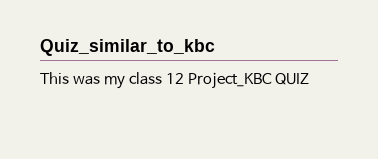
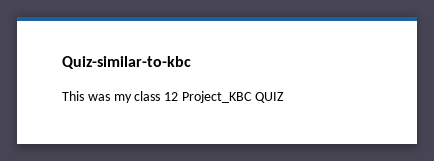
[40,39,215,56] Quiz_similar_to_kbc -> [62,56,191,69] Quiz-similar-to-kbc

